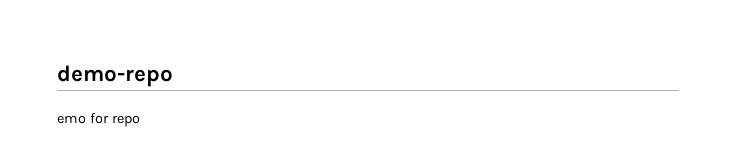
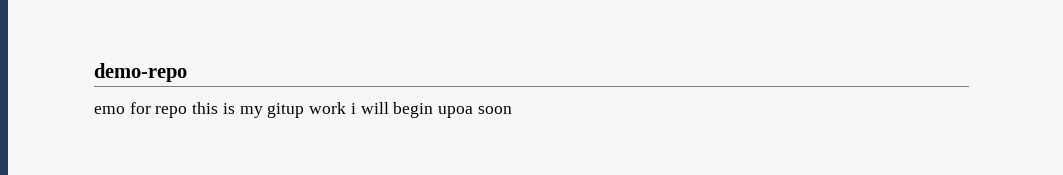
(140, 121) none -> [192,102,512,118] this is my gitup work i will begin upoa soon

